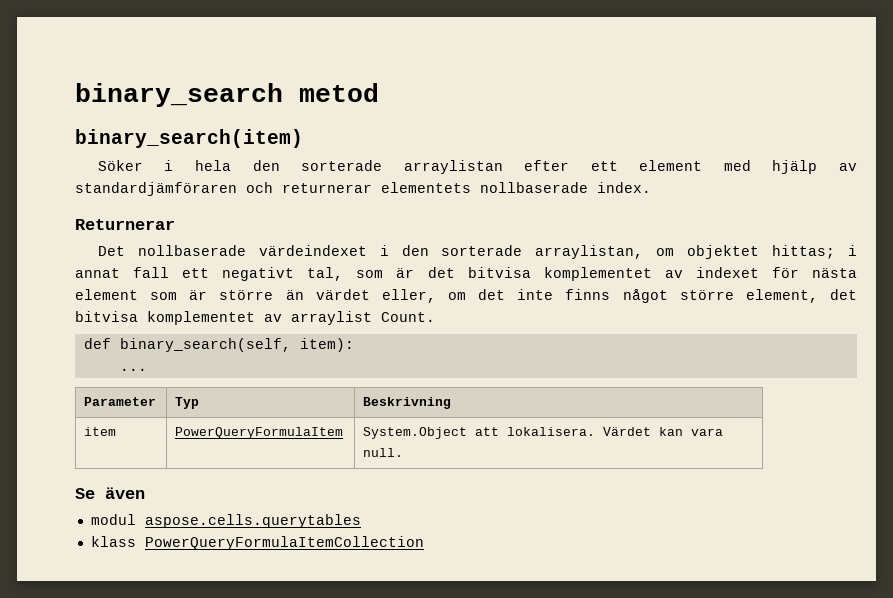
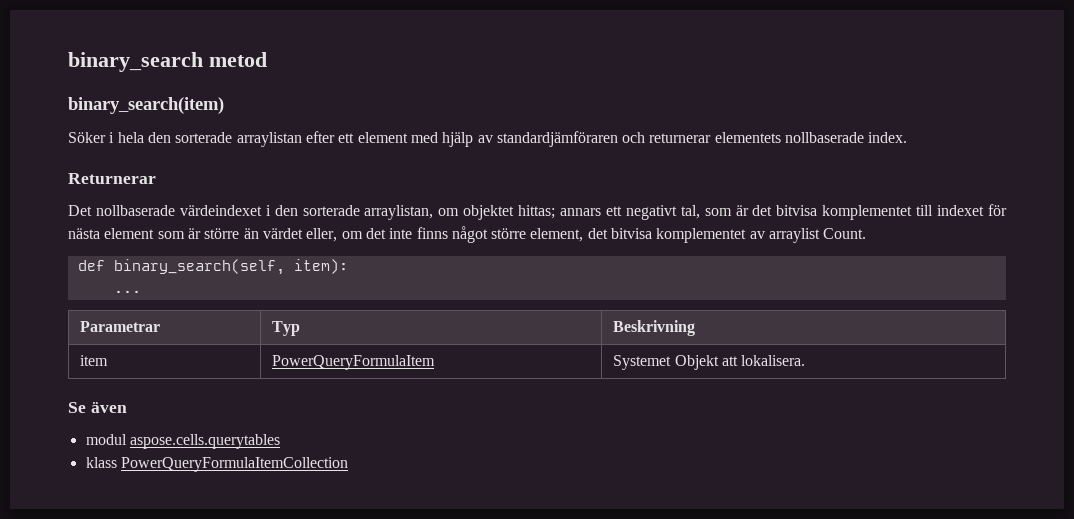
[848,245,858,256] [75,267,170,278] i annat fall -> [560,208,602,216] annars
[664,270,683,278] av -> [916,205,934,216] till
[84,397,157,406] Parameter -> [80,321,161,332] Parametrar
[363,427,468,439] System.Object -> [613,355,719,370] Systemet Objekt
[603,427,724,436] [363,448,404,457] Värdet kan vara null. -> (806, 360) none

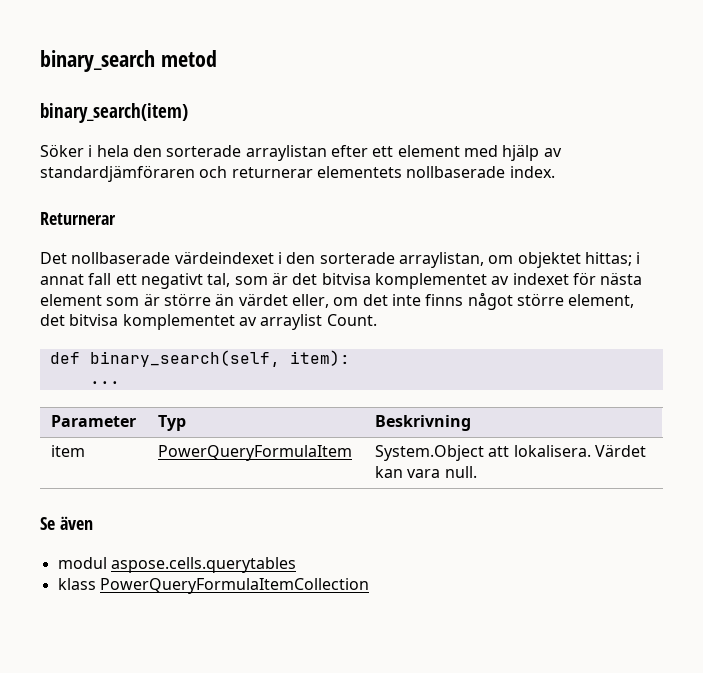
[560,208,602,216] annars -> [636,252,641,264] [40,273,112,285] i annat fall
[916,205,934,216] till -> [491,276,510,285] av
[80,321,161,332] Parametrar -> [50,415,136,427] Parameter
[613,355,719,370] Systemet Objekt -> [374,445,484,461] System.Object
(806, 360) none -> [594,444,646,457] [374,466,477,478] Värdet kan vara null.

